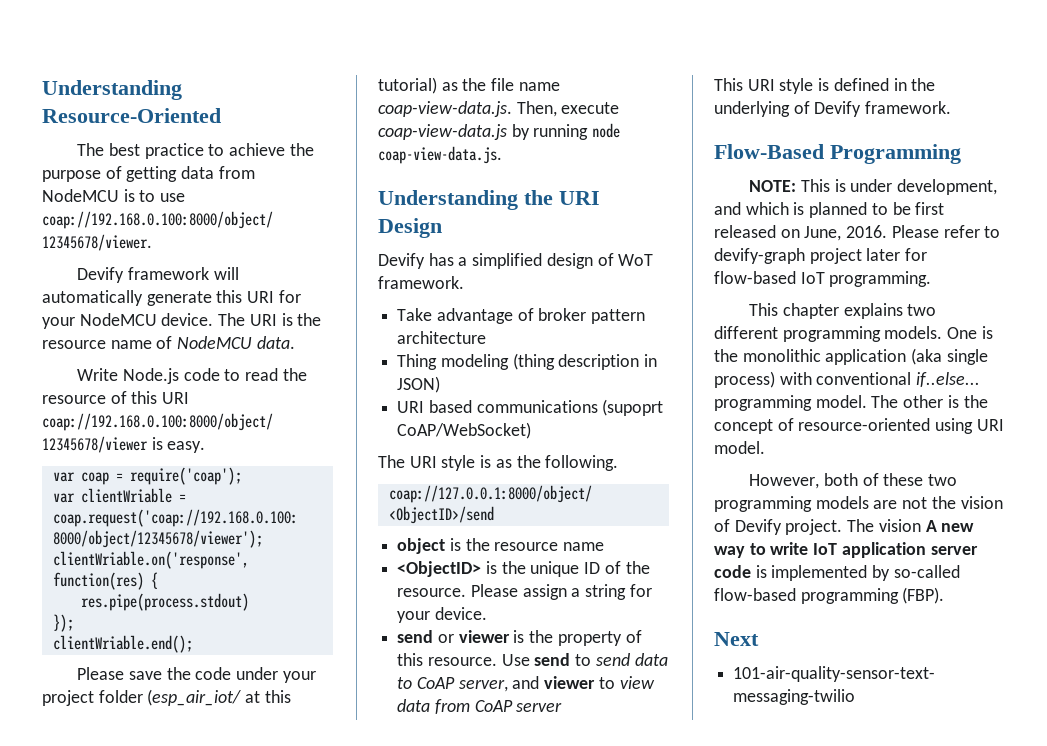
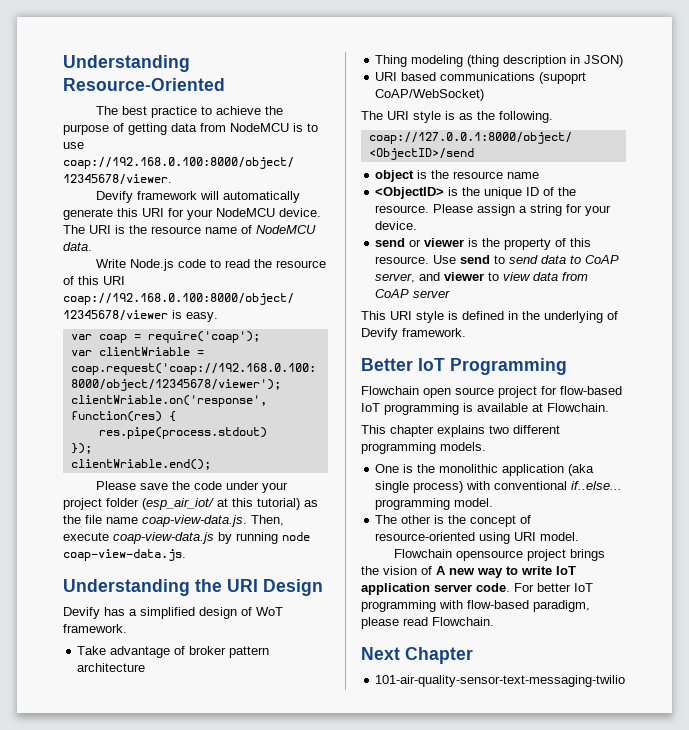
[714,144,824,159] Flow-Based -> [361,358,445,371] Better IoT
[749,179,998,195] [714,202,945,218] [714,225,1001,241] [714,248,928,264] [714,271,932,287] NOTE: This is under development, and which is planned to be first released on June, 2016. Please refer to devify-graph project later for flow-based IoT programming. -> [361,386,622,398] [361,403,609,415] Flowchain open source project for flow-based IoT programming is available at Flowchain.
(943, 332) none -> (486, 446) //
(867, 401) none -> (494, 502) //
[749,473,958,489] [714,496,1003,512] [714,519,921,535] However, both of these two programming models are not the vision of Devify project. The vision -> [393,549,605,561] [361,566,432,575] Flowchain opensource project brings the vision of
[714,565,960,581] [714,587,945,604] code is implemented by so-called flow-based programming (FBP). -> [476,583,593,592] [361,600,590,612] [361,617,494,629] code. For better IoT programming with flow-based paradigm, please read Flowchain.
(759, 639) none -> [405,647,473,664] Chapter

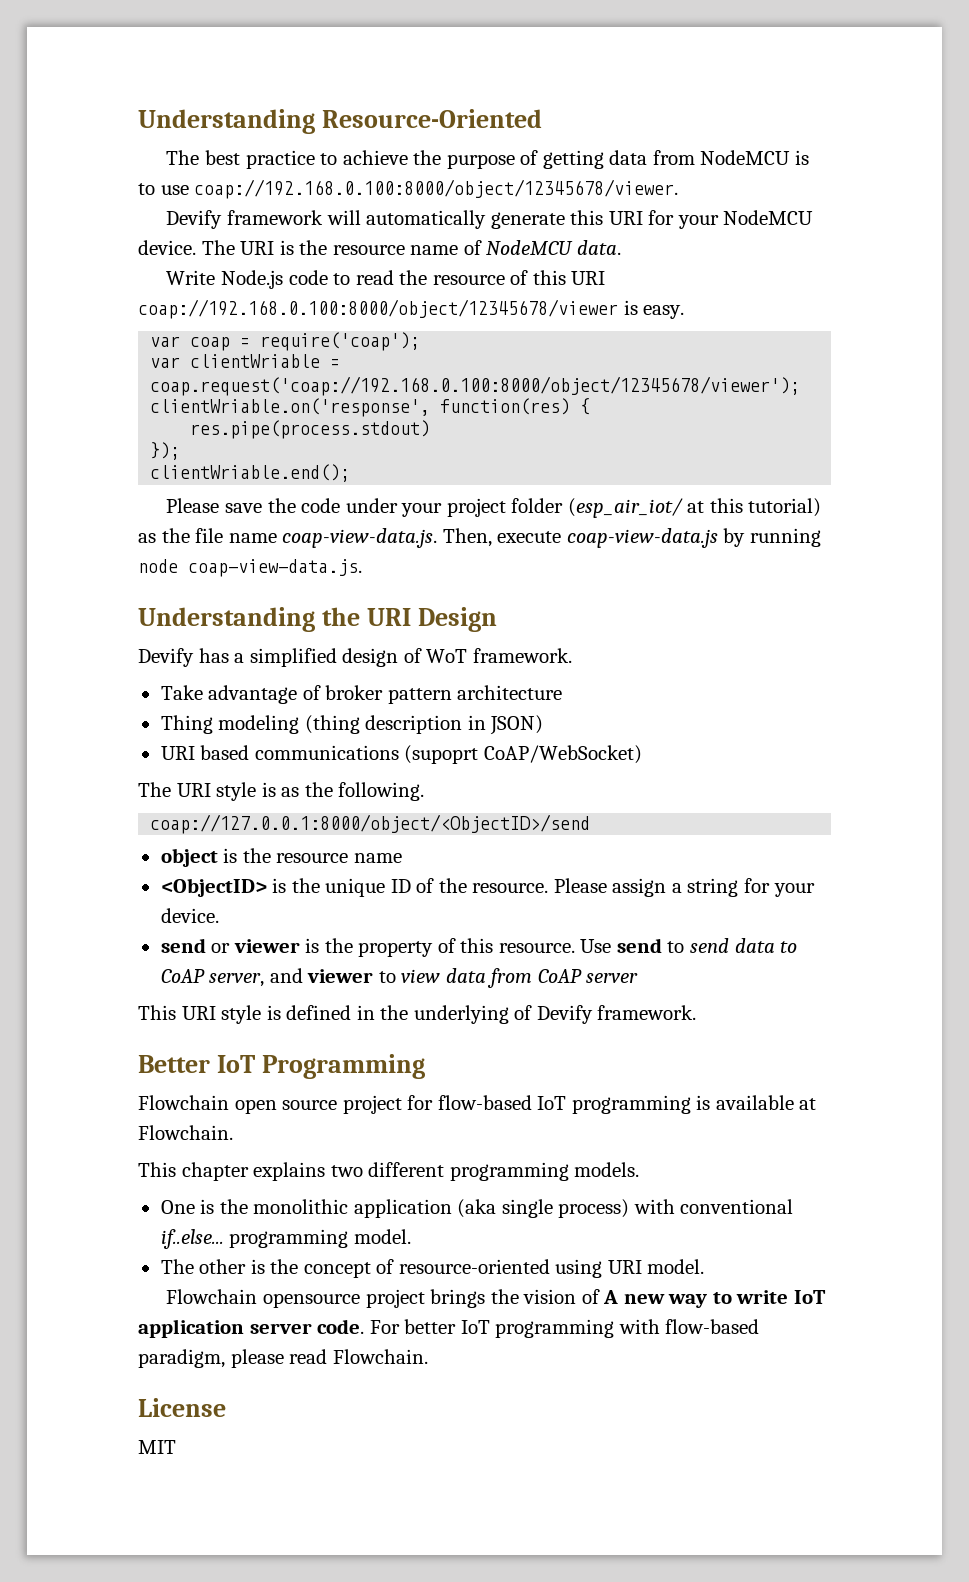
[361,647,473,664] [375,675,626,687] Next Chapter // 101-air-quality-sensor-text-messaging-twilio -> [138,1398,226,1417] [138,1440,176,1454] License // MIT

